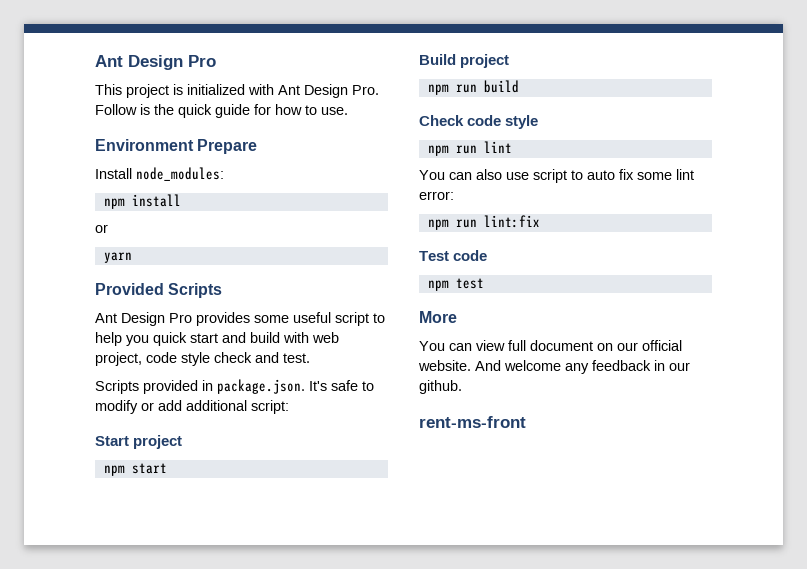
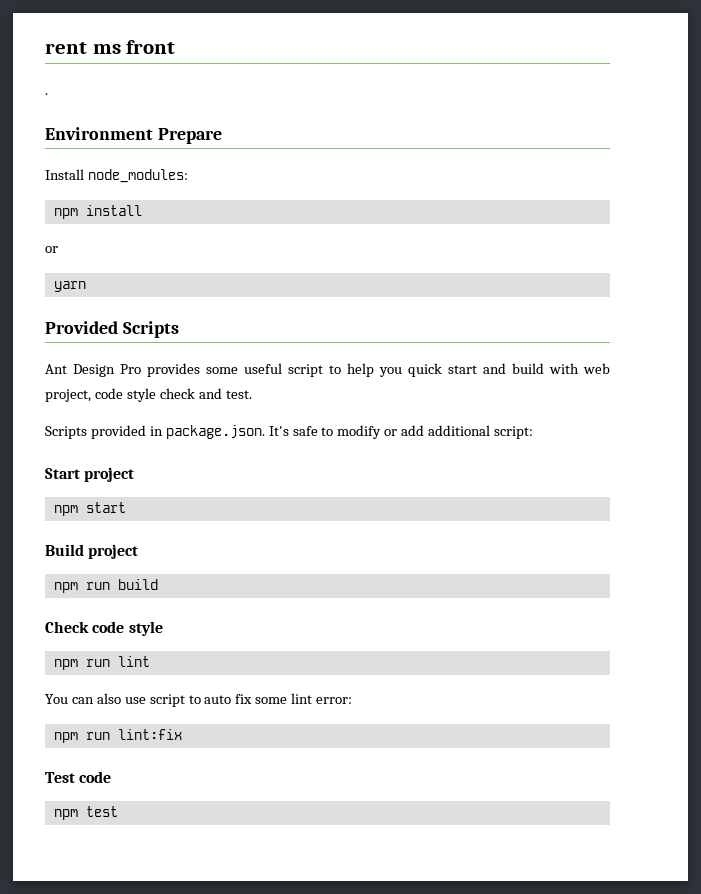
[95,55,216,70] [95,84,379,98] [95,104,348,118] Ant Design Pro // This project is initialized with Ant Design Pro. Follow is the quick guide for how to use. -> [45,40,176,54] [45,93,48,95] rent ms front // .
[419,311,457,323] [419,340,682,351] [418,360,690,374] [419,380,462,394] [419,416,526,428] // More // You can view full document on our official website. And welcome any feedback in our github. // rent-ms-front -> (118, 811) none

